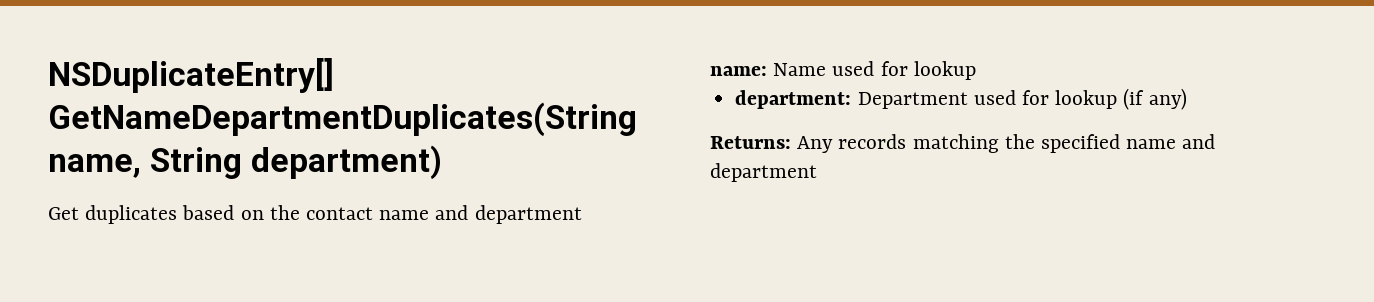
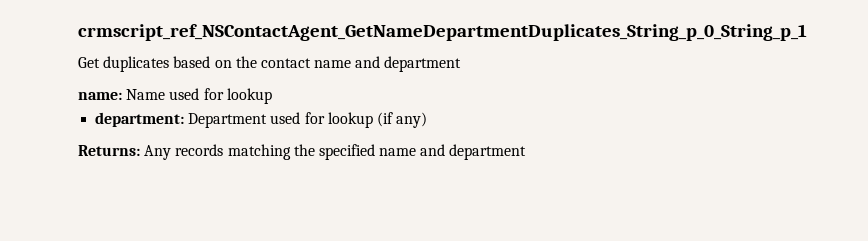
[48,58,334,93] [48,102,637,137] [48,145,443,180] NSDuplicateEntry[] GetNameDepartmentDuplicates(String name, String department) -> [78,24,807,41] crmscript_ref_NSContactAgent_GetNameDepartmentDuplicates_String_p_0_String_p_1

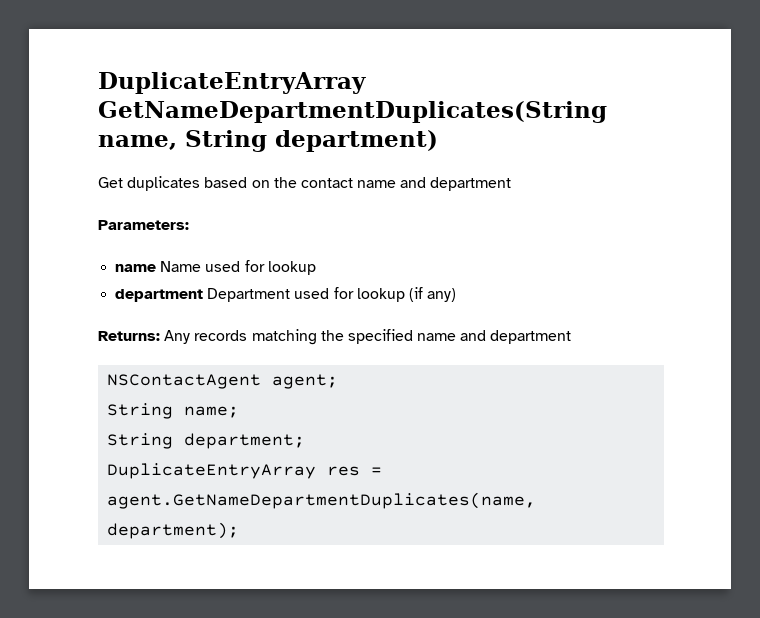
[78,24,807,41] crmscript_ref_NSContactAgent_GetNameDepartmentDuplicates_String_p_0_String_p_1 -> [98,72,366,94] [98,101,607,123] [98,130,438,152] DuplicateEntryArray GetNameDepartmentDuplicates(String name, String department)
[78,92,122,100] name: -> [98,220,189,230] [115,264,157,272] Parameters: // name
[95,112,185,127] department: -> [115,289,204,302] department
(527, 152) none -> [107,374,339,389] [107,403,240,419] [107,433,306,449] [107,463,383,479] [107,492,537,509] [107,522,240,539] // NSContactAgent agent; // String name; // String department; // DuplicateEntryArray res = agent.GetNameDepartmentDuplicates(name, department);

